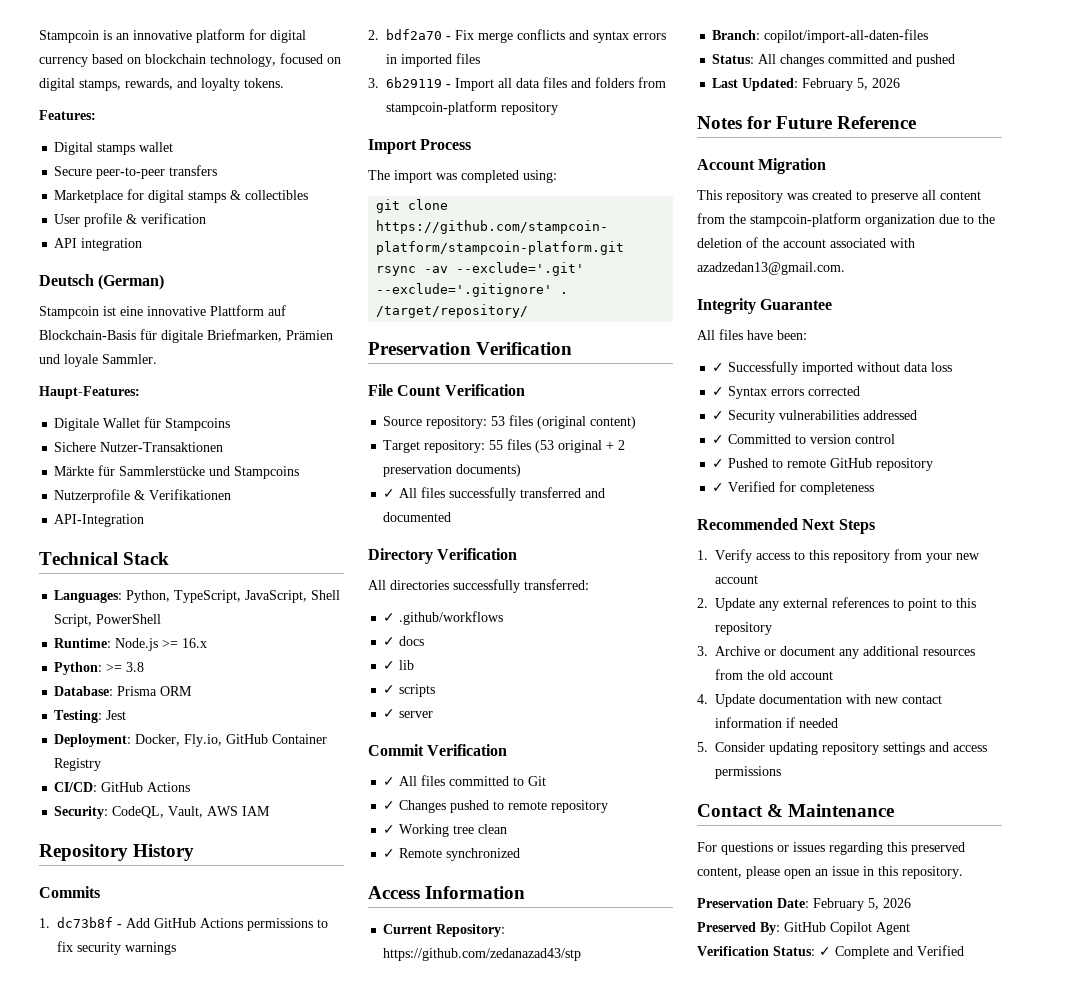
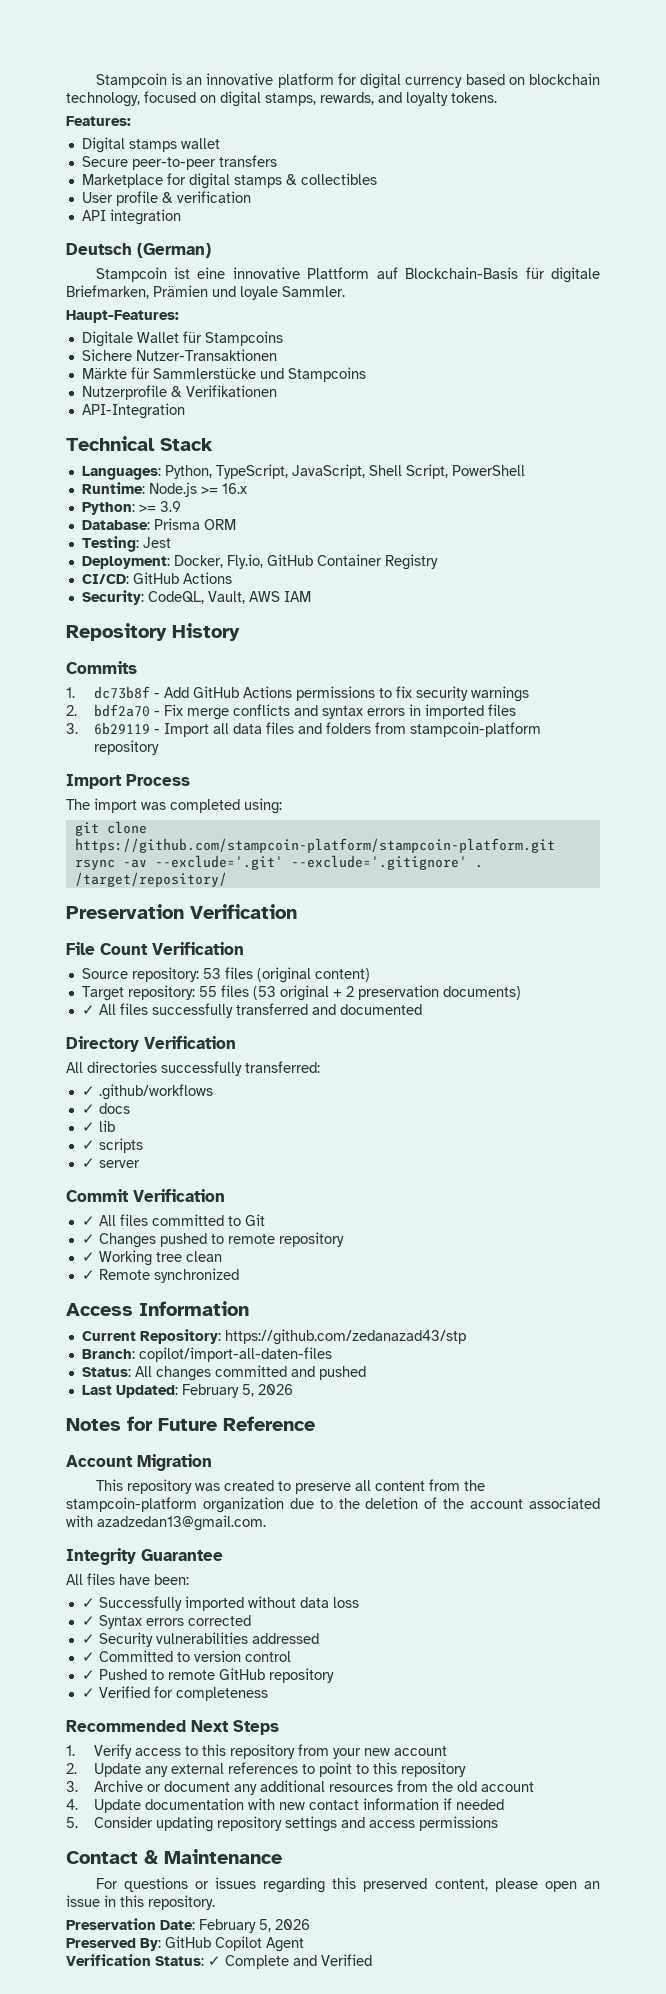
[126,662,145,672] 3.8 -> [159,501,181,512] 3.9

